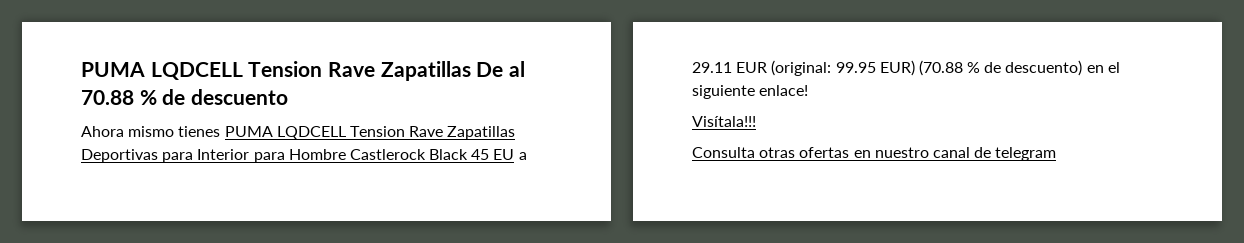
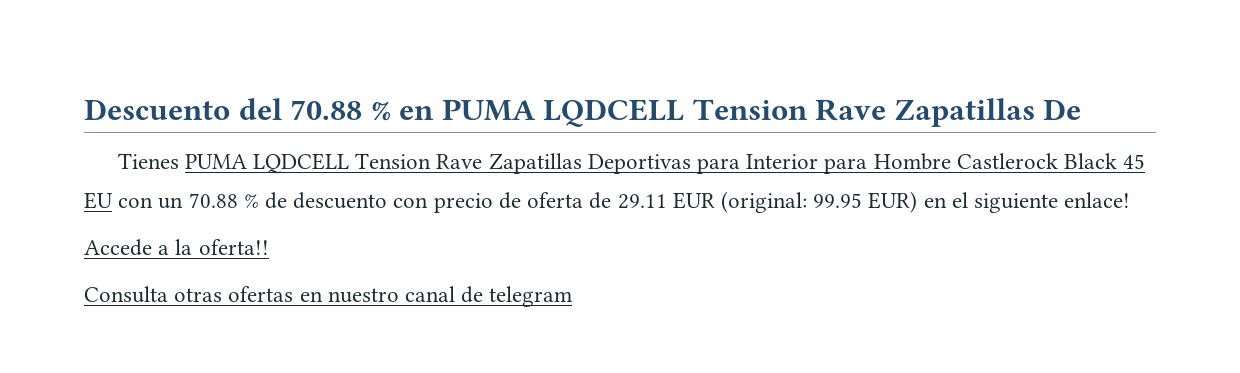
(81, 69) none -> [84,98,435,121] Descuento del 70.88 % en
[509,61,526,77] [81,89,289,105] [81,126,221,137] al 70.88 % de descuento // Ahora mismo tienes -> [117,153,179,169] // Tienes
[518,152,527,160] a -> [118,192,612,213] con un 70.88 % de descuento con precio de oferta de
[918,60,1083,76] (70.88 % de descuento) -> (918, 202) none
[692,116,756,127] Visítala!!! -> [84,239,269,256] Accede a la oferta!!

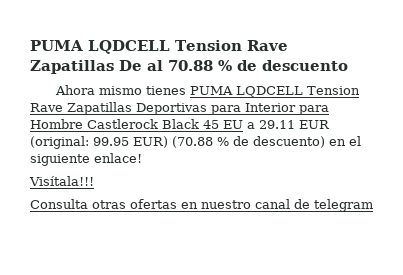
[84,98,435,121] Descuento del 70.88 % en -> (30, 45) none
[117,153,179,169] // Tienes -> [147,60,348,71] [55,85,187,95] al 70.88 % de descuento // Ahora mismo tienes
[118,192,612,213] con un 70.88 % de descuento con precio de oferta de -> [247,122,255,129] a
(918, 202) none -> [172,136,325,148] (70.88 % de descuento)
[84,239,269,256] Accede a la oferta!! -> [29,176,94,186] Visítala!!!

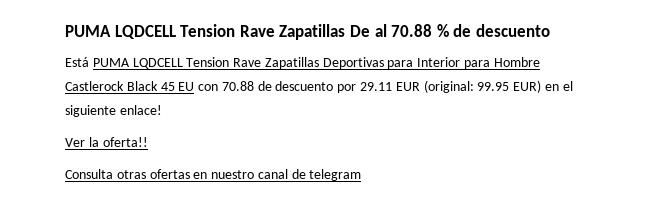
[55,85,187,95] Ahora mismo tienes -> [65,57,89,67] Está
[247,122,255,129] a -> [198,81,357,93] con 70.88 de descuento por
[172,136,325,148] (70.88 % de descuento) -> (542, 86) none
[29,176,94,186] Visítala!!! -> [65,137,148,147] Ver la oferta!!

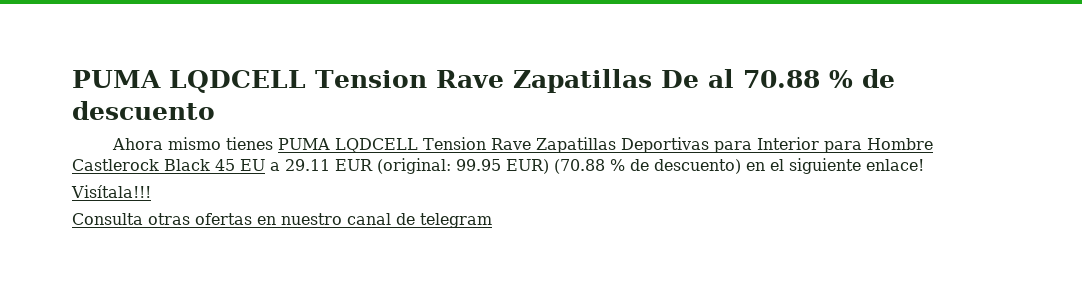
[65,57,89,67] Está -> [112,137,274,150] Ahora mismo tienes
[198,81,357,93] con 70.88 de descuento por -> [270,162,280,171] a
(542, 86) none -> [554,159,741,174] (70.88 % de descuento)
[65,137,148,147] Ver la oferta!! -> [71,185,151,198] Visítala!!!

